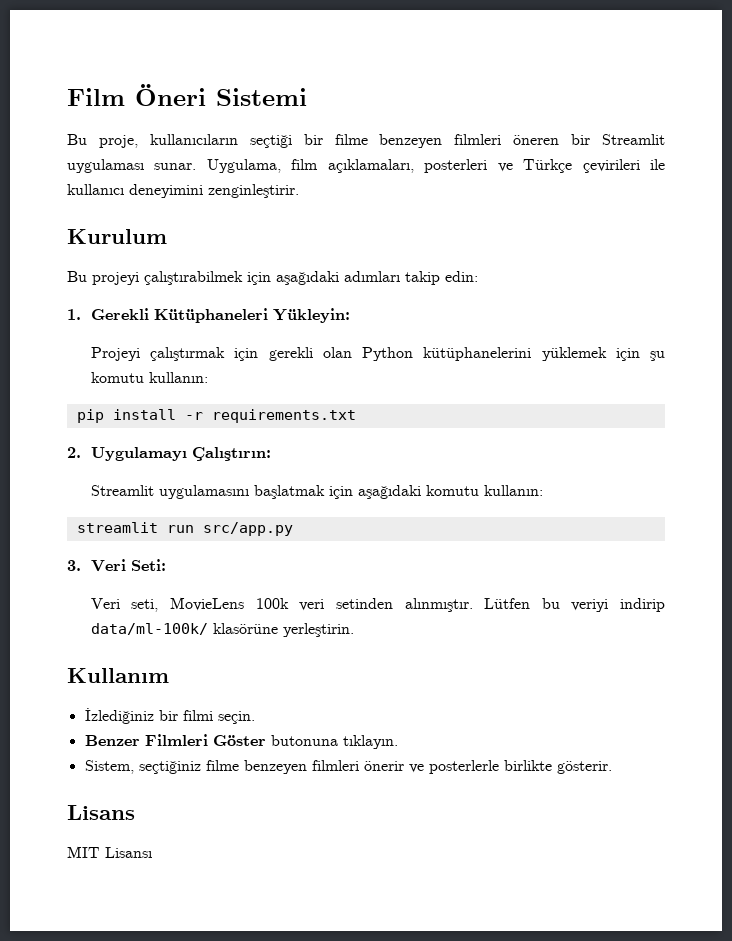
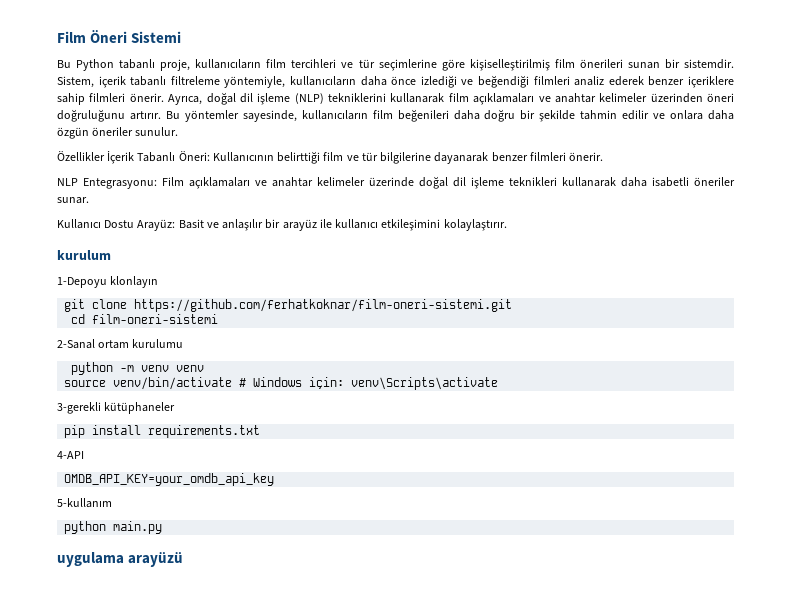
[98,134,665,148] [67,159,666,173] [67,184,299,198] [67,229,167,244] [67,271,478,285] [67,308,350,323] [90,347,665,361] [90,372,208,383] proje, kullanıcıların seçtiği bir filme benzeyen filmleri öneren bir Streamlit uygulaması sunar. Uygulama, film açıklamaları, posterleri ve Türkçe çevirileri ile kullanıcı deneyimini zenginleştirir. // Kurulum // Bu projeyi çalıştırabilmek için aşağıdaki adımları takip edin: // 1. Gerekli Kütüphaneleri Yükleyin: // Projeyi çalıştırmak için gerekli olan Python kütüphanelerini yüklemek için şu komutu kullanın: -> [76,59,734,71] [57,75,735,88] [57,92,734,105] [57,109,734,122] [57,127,179,139] [57,151,604,164] [57,176,735,189] [57,197,89,204] [57,219,507,231] [57,250,111,260] [57,276,159,288] [64,299,513,312] [71,314,219,324] [57,339,184,349] [71,362,205,375] [64,377,499,390] [57,402,176,414] Python tabanlı proje, kullanıcıların film tercihleri ve tür seçimlerine göre kişiselleştirilmiş film önerileri sunan bir sistemdir. Sistem, içerik tabanlı filtreleme yöntemiyle, kullanıcıların daha önce izlediği ve beğendiği filmleri analiz ederek benzer içeriklere sahip filmleri önerir. Ayrıca, doğal dil işleme (NLP) tekniklerini kullanarak film açıklamaları ve anahtar kelimeler üzerinden öneri doğruluğunu artırır. Bu yöntemler sayesinde, kullanıcıların film beğenileri daha doğru bir şekilde tahmin edilir ve onlara daha özgün öneriler sunulur. // Özellikler İçerik Tabanlı Öneri: Kullanıcının belirttiği film ve tür bilgilerine dayanarak benzer filmleri önerir. // NLP Entegrasyonu: Film açıklamaları ve anahtar kelimeler üzerinde doğal dil işleme teknikleri kullanarak daha isabetli öneriler sunar. // Kullanıcı Dostu Arayüz: Basit ve anlaşılır bir arayüz ile kullanıcı etkileşimini kolaylaştırır. // kurulum // 1-Depoyu klonlayın // git clone https://github.com/ferhatkoknar/film-oneri-sistemi.git // cd film-oneri-sistemi // 2-Sanal ortam kurulumu // python -m venv venv // source venv/bin/activate # Windows için: venv\Scripts\activate // 3-gerekli kütüphaneler
[184,412,203,420] -r -> (142, 430) none
[67,447,271,461] [90,485,543,499] [76,522,293,536] [67,559,166,572] [90,597,665,612] [90,623,354,637] [67,668,169,683] [84,708,255,724] [84,734,398,749] [84,760,612,774] [67,805,135,820] [67,846,152,858] 2. Uygulamayı Çalıştırın: // Streamlit uygulamasını başlatmak için aşağıdaki komutu kullanın: // streamlit run src/app.py // 3. Veri Seti: // Veri seti, MovieLens 100k veri setinden alınmıştır. Lütfen bu veriyi indirip data/ml-100k/ klasörüne yerleştirin. // Kullanım // İzlediğiniz bir filmi seçin. // Benzer Filmleri Göster butonuna tıklayın. // Sistem, seçtiğiniz filme benzeyen filmleri önerir ve posterlerle birlikte gösterir. // Lisans // MIT Lisansı -> [57,451,84,459] [64,473,275,486] [57,498,112,508] [64,521,163,534] [57,552,184,567] 4-API // OMDB_API_KEY=your_omdb_api_key // 5-kullanım // python main.py // uygulama arayüzü

